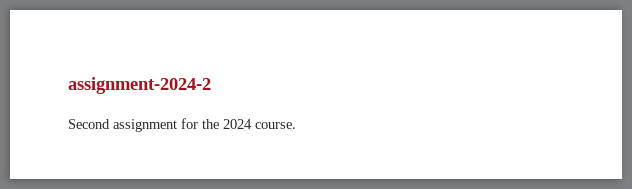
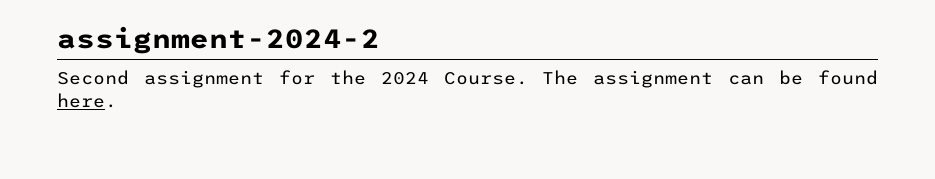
[255,122,296,129] course. -> [443,70,878,88] [57,93,117,108] Course. The assignment can be found here.

